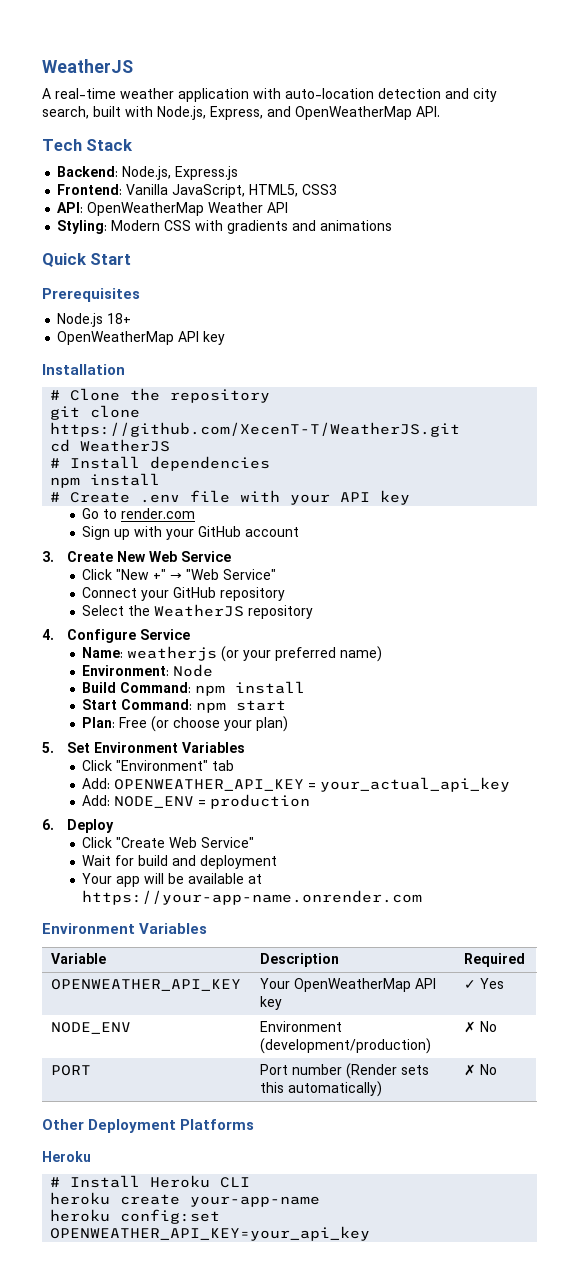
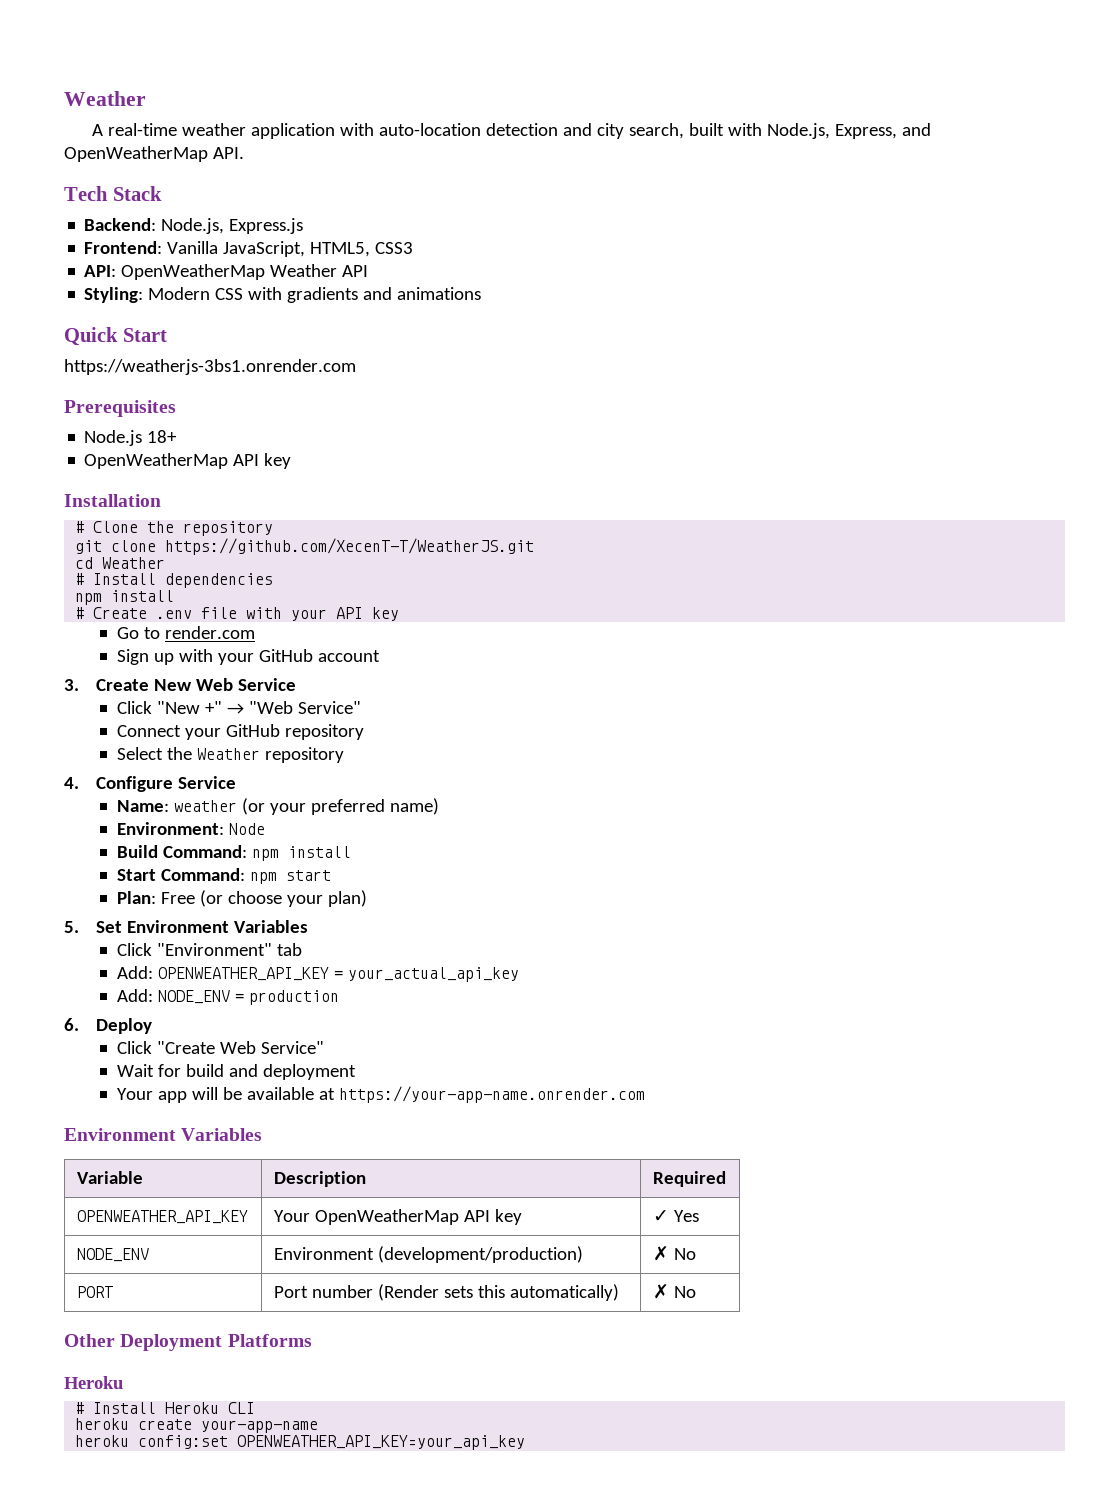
[42,59,133,73] WeatherJS -> [64,91,146,106] Weather
(132, 259) none -> [64,359,356,375] // https://weatherjs-3bs1.onrender.com
[80,439,171,452] WeatherJS -> [102,557,166,569] Weather
[154,604,245,617] WeatherJS -> [196,748,260,760] Weather
[127,646,218,661] weatherjs -> [173,800,237,812] weather

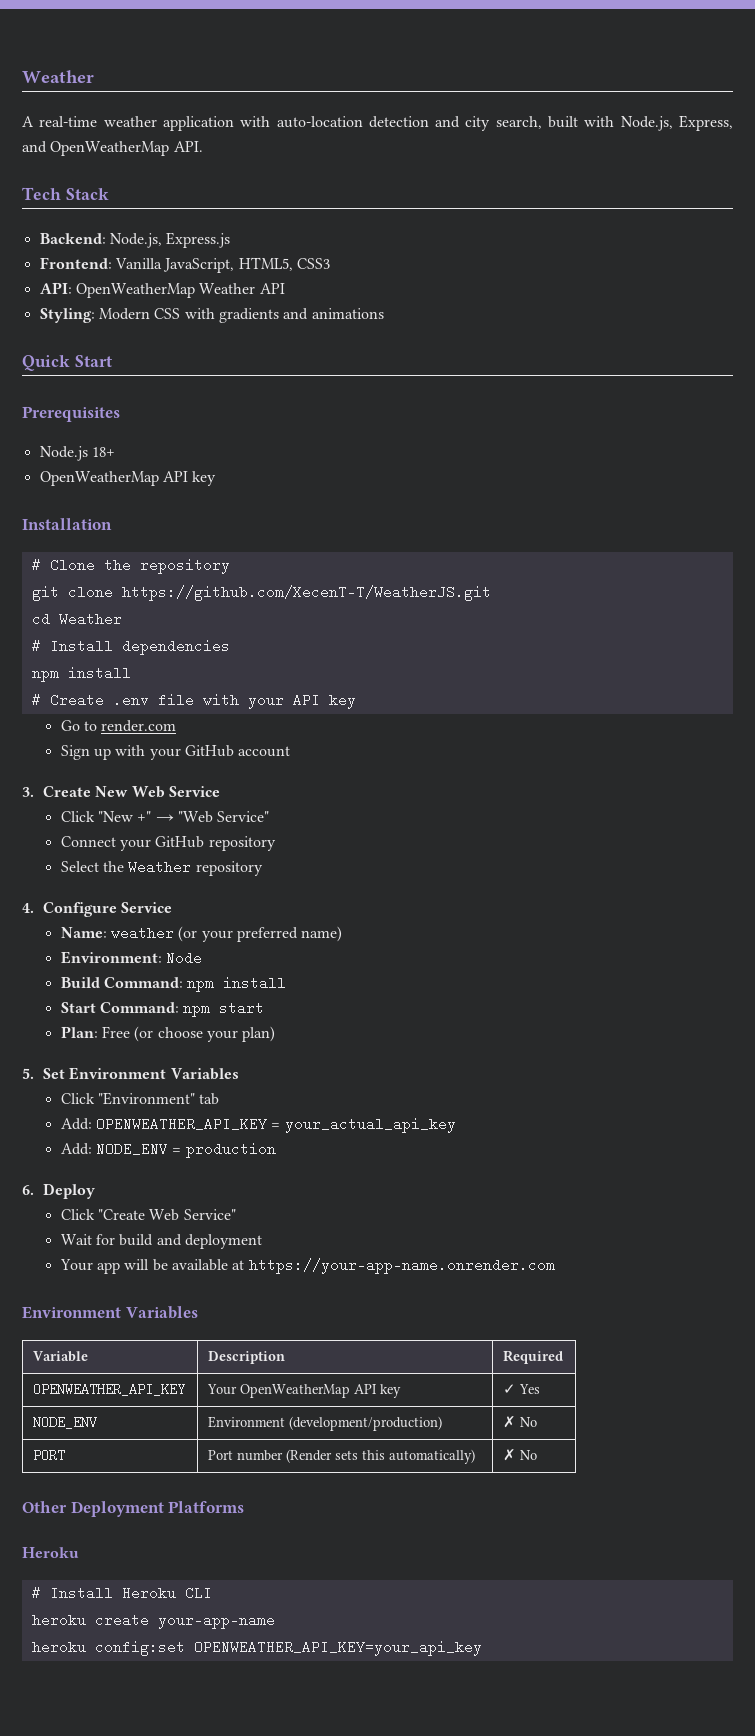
[64,359,356,375] // https://weatherjs-3bs1.onrender.com -> (112, 361) none

